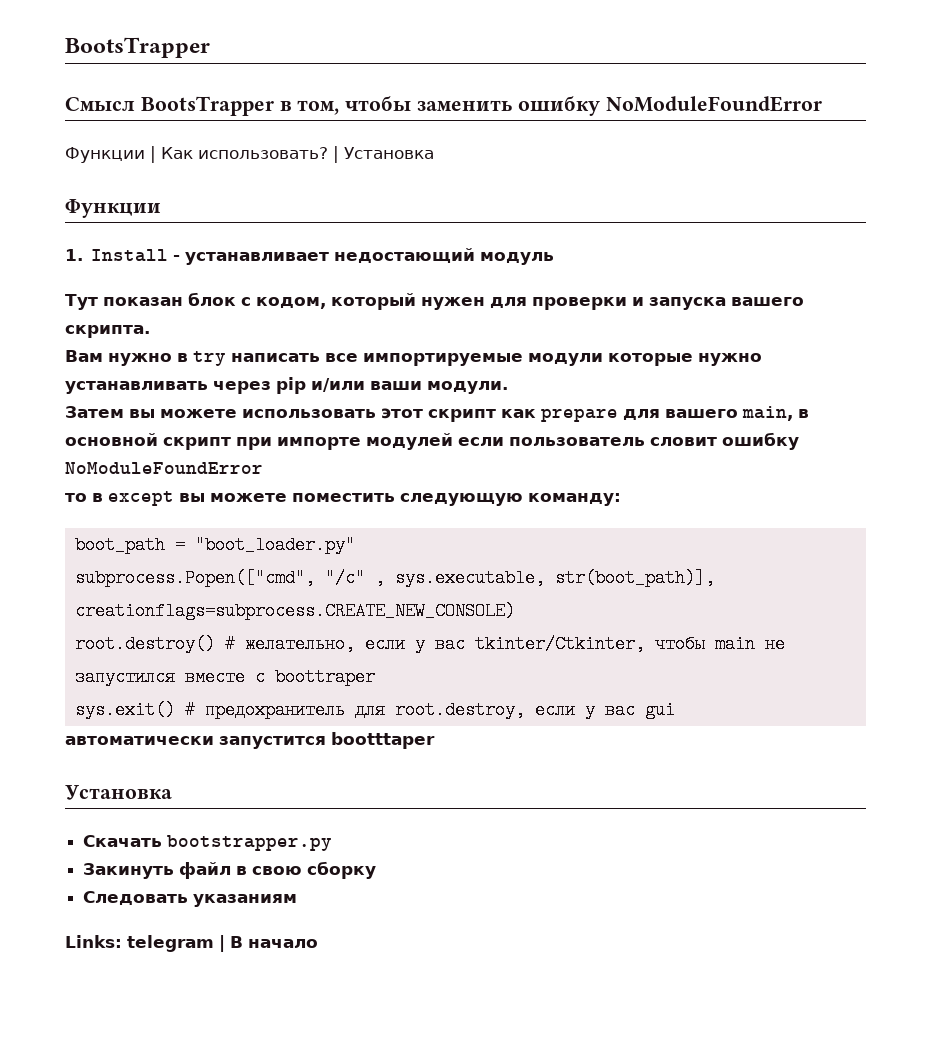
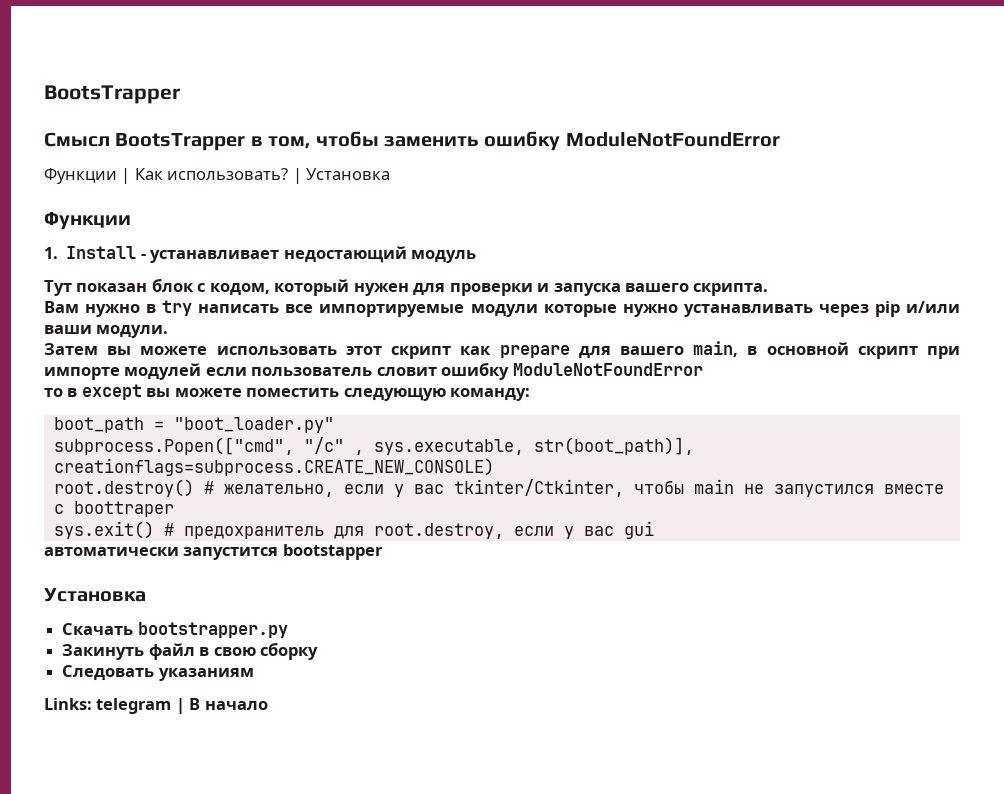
[605,96,822,112] NoModuleFoundError -> [565,132,780,147] ModuleNotFoundError
[65,462,263,474] NoModuleFoundError -> [512,363,703,376] ModuleNotFoundError
[331,732,435,749] bootttaper -> [282,544,383,560] bootstapper

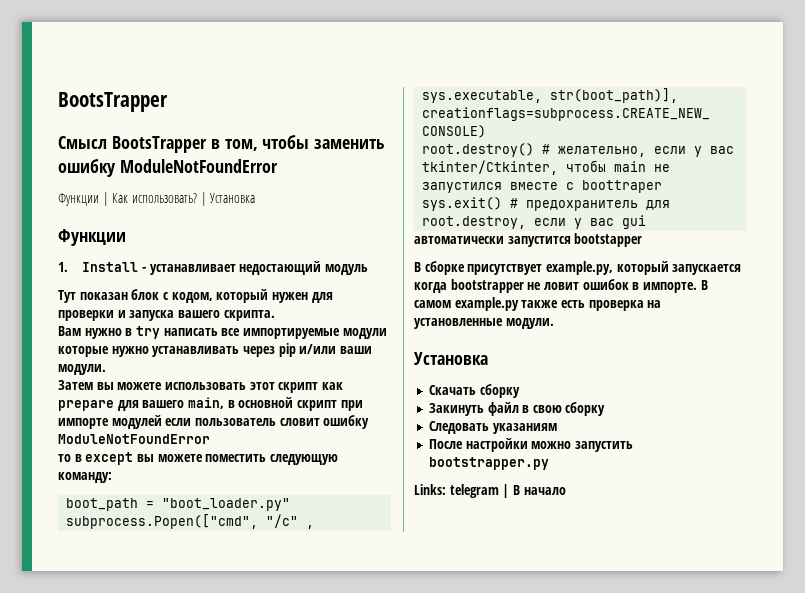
(383, 552) none -> [414,261,742,275] [414,279,708,293] [414,297,662,311] [414,318,554,329] // В сборке присутствует example.py, который запускается когда bootstrapper не ловит ошибок в импорте. В самом example.py также есть проверка на установленные модули.
[137,622,288,638] bootstrapper.py -> [479,384,520,398] сборку
(254, 674) none -> [428,438,633,452] [428,457,549,470] // После настройки можно запустить bootstrapper.py

